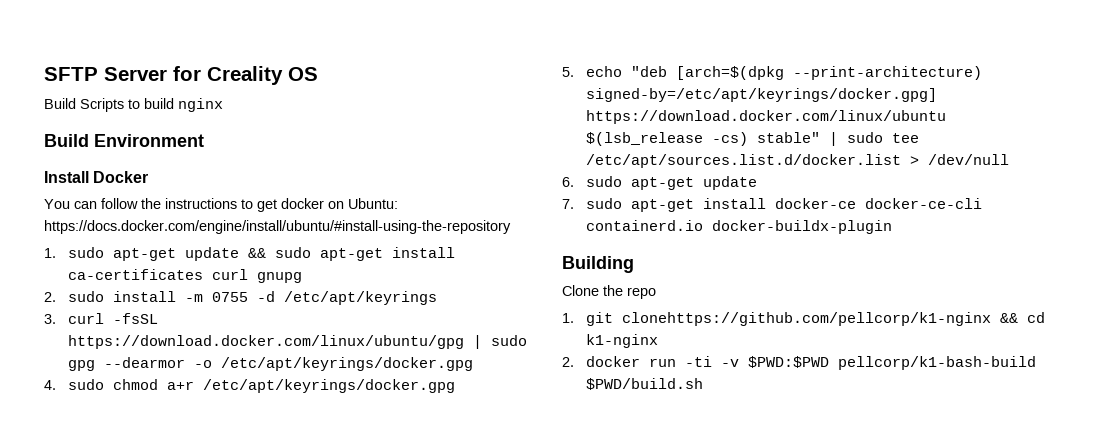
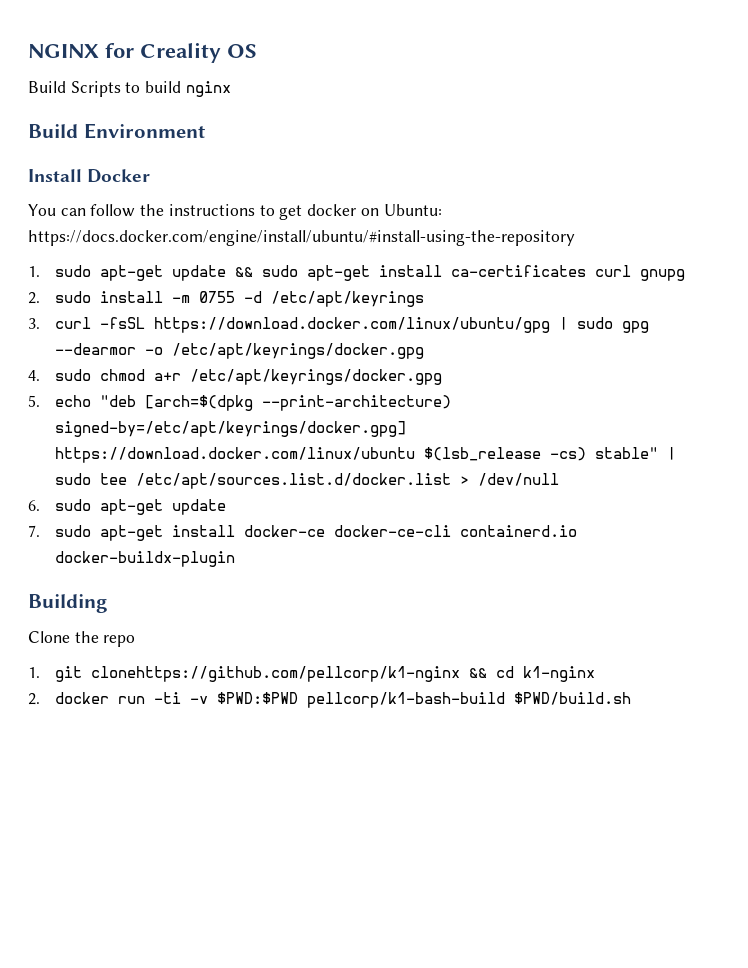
[44,67,167,81] SFTP Server -> [28,44,99,58] NGINX

